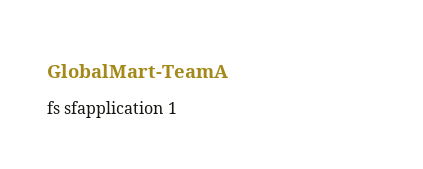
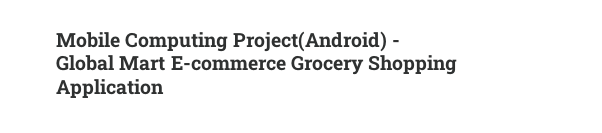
[47,64,228,78] [47,101,177,118] GlobalMart-TeamA // fs sfapplication 1 -> [56,31,400,52] [56,55,458,75] [56,79,164,98] Mobile Computing Project(Android) - // Global Mart E-commerce Grocery Shopping Application

